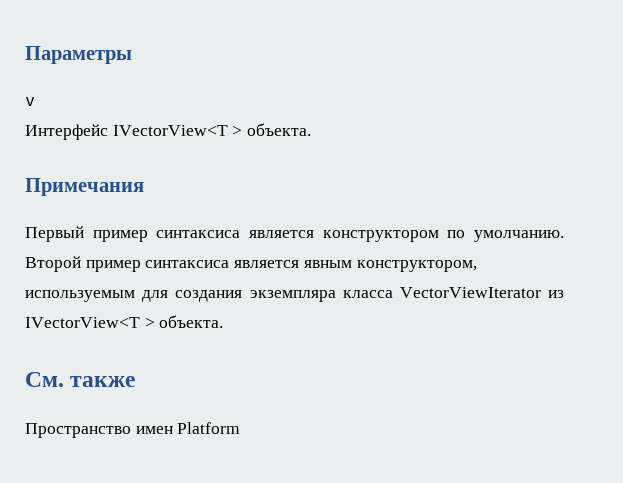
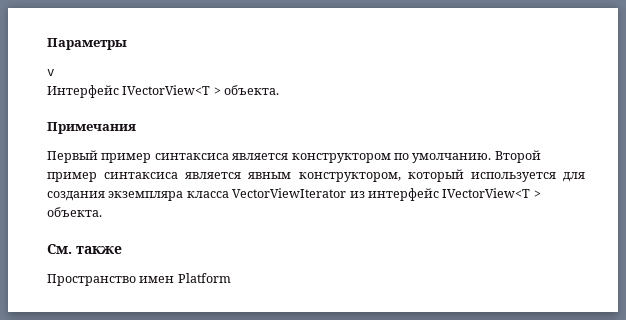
[25,290,135,302] используемым -> [407,169,556,182] который используется
(564, 294) none -> [367,188,439,201] интерфейс

